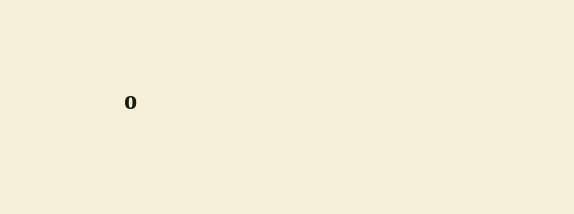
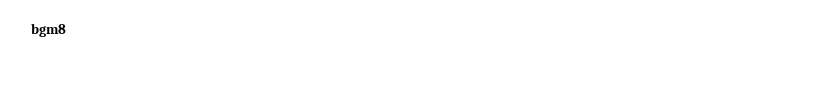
[124,96,137,109] o -> [31,23,66,37] bgm8

